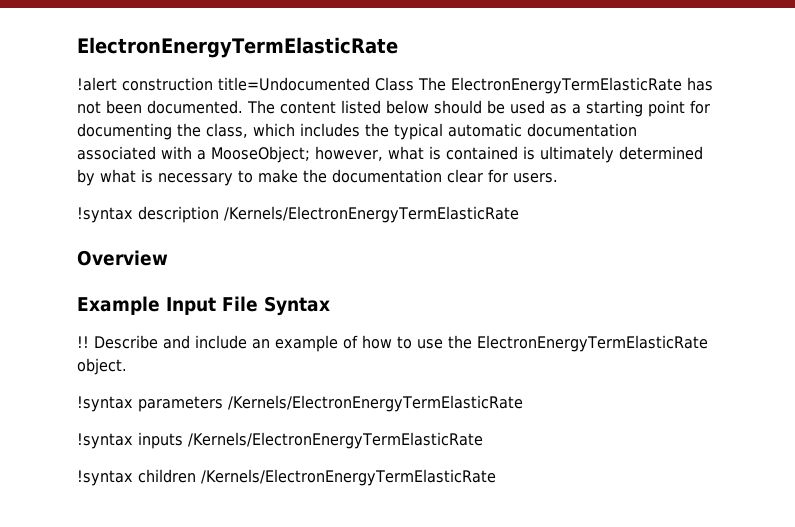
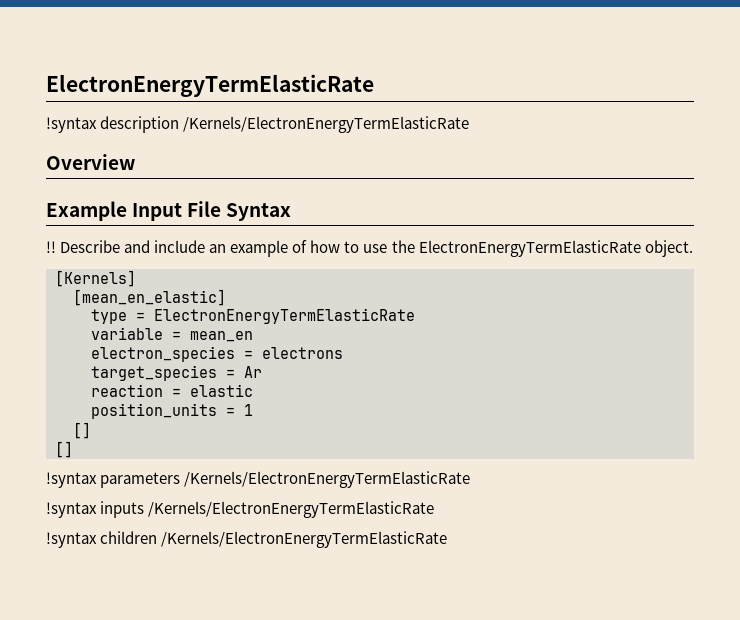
[77,37,398,58] [77,77,713,94] [77,100,710,117] [77,123,637,140] [77,146,703,163] [77,169,558,186] ElectronEnergyTermElasticRate // !alert construction title=Undocumented Class The ElectronEnergyTermElasticRate has not been documented. The content listed below should be used as a starting point for documenting the class, which includes the typical automatic documentation associated with a MooseObject; however, what is contained is ultimately determined by what is necessary to make the documentation clear for users. -> [46,74,374,97] ElectronEnergyTermElasticRate
(127, 366) none -> [55,270,136,287] [73,289,226,306] [91,308,415,324] [91,327,253,342] [91,346,343,362] [91,365,262,381] [91,384,253,397] [91,403,253,419] [73,422,91,439] [55,441,73,458] // [Kernels] // [mean_en_elastic] // type = ElectronEnergyTermElasticRate // variable = mean_en // electron_species = electrons // target_species = Ar // reaction = elastic // position_units = 1 // [] // []

